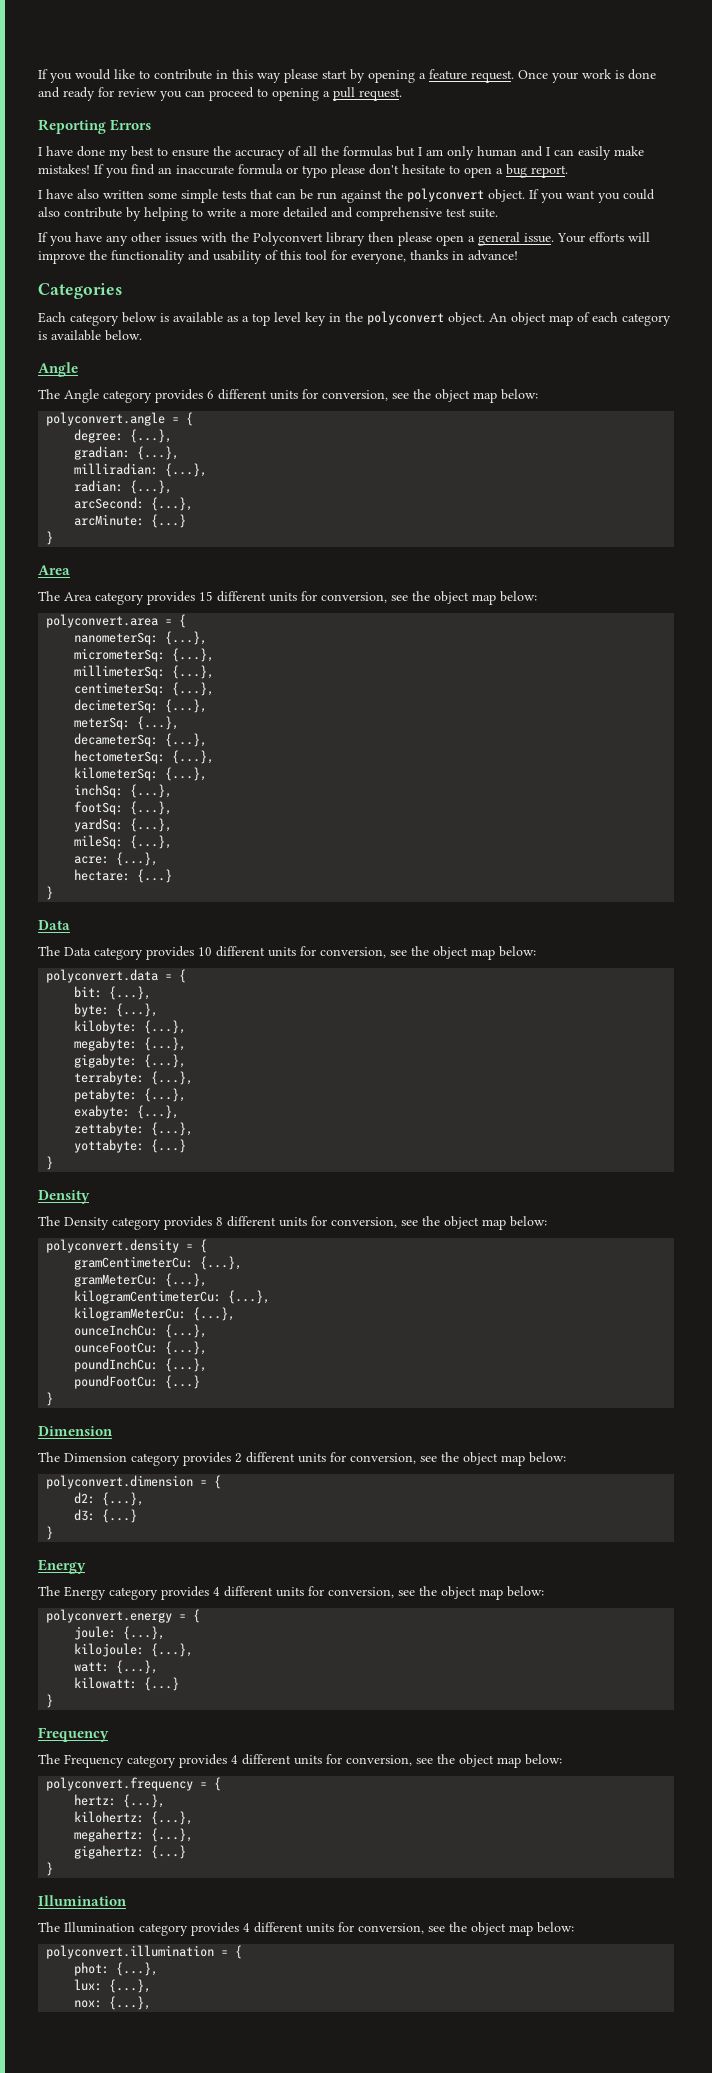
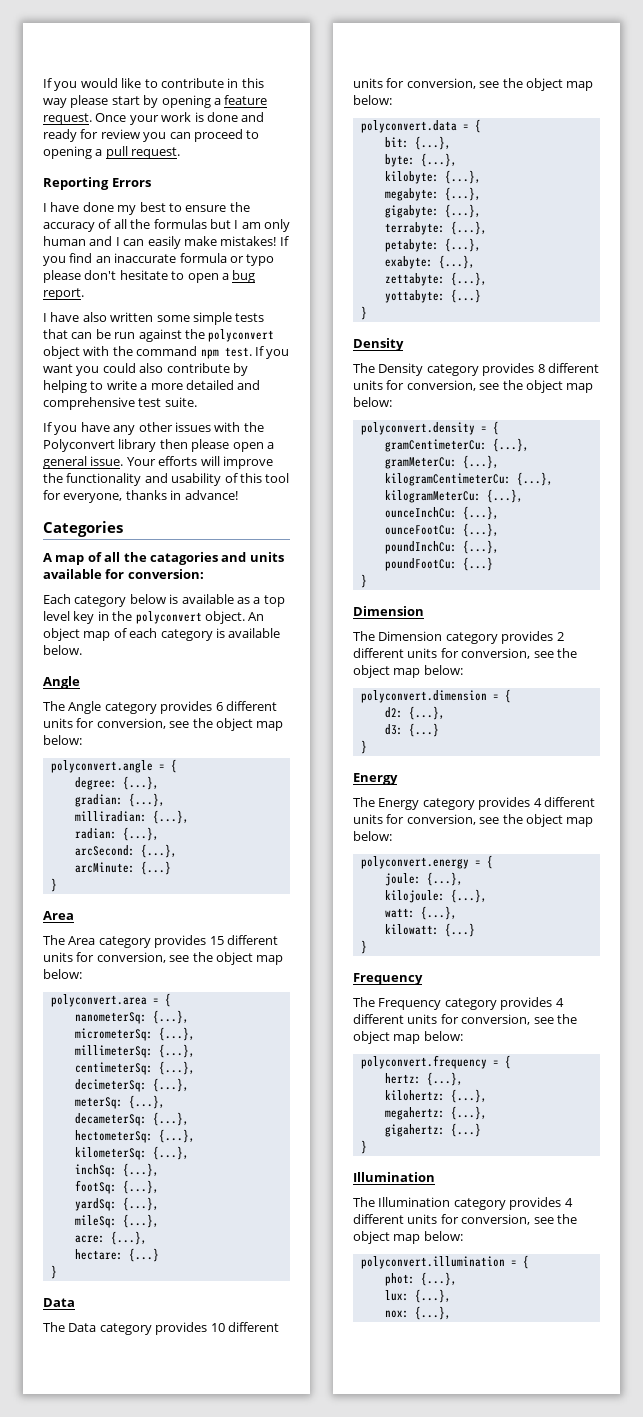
[488,189,525,202] object. -> [43,346,252,359] object with the command npm test.
(122, 291) none -> [43,552,284,565] [43,569,204,579] // A map of all the catagories and units available for conversion:

